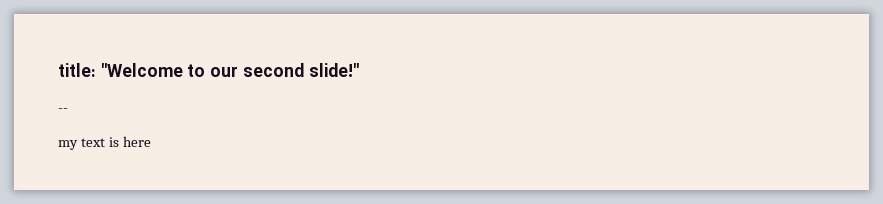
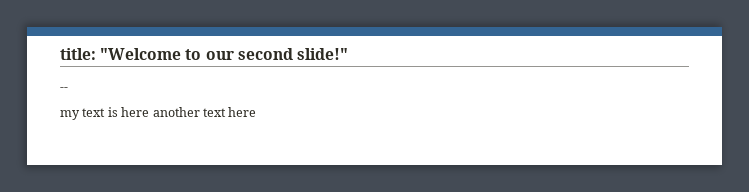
(151, 141) none -> [152,107,257,117] another text here

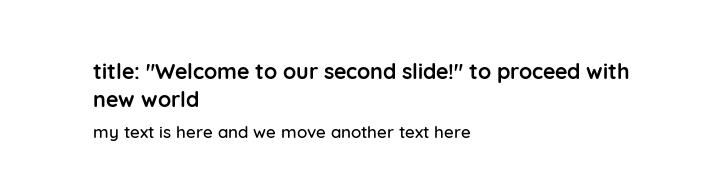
[60,87,68,91] // -- -> [469,63,630,83] [93,91,199,107] to proceed with new world
(150, 112) none -> [218,126,326,139] and we move

